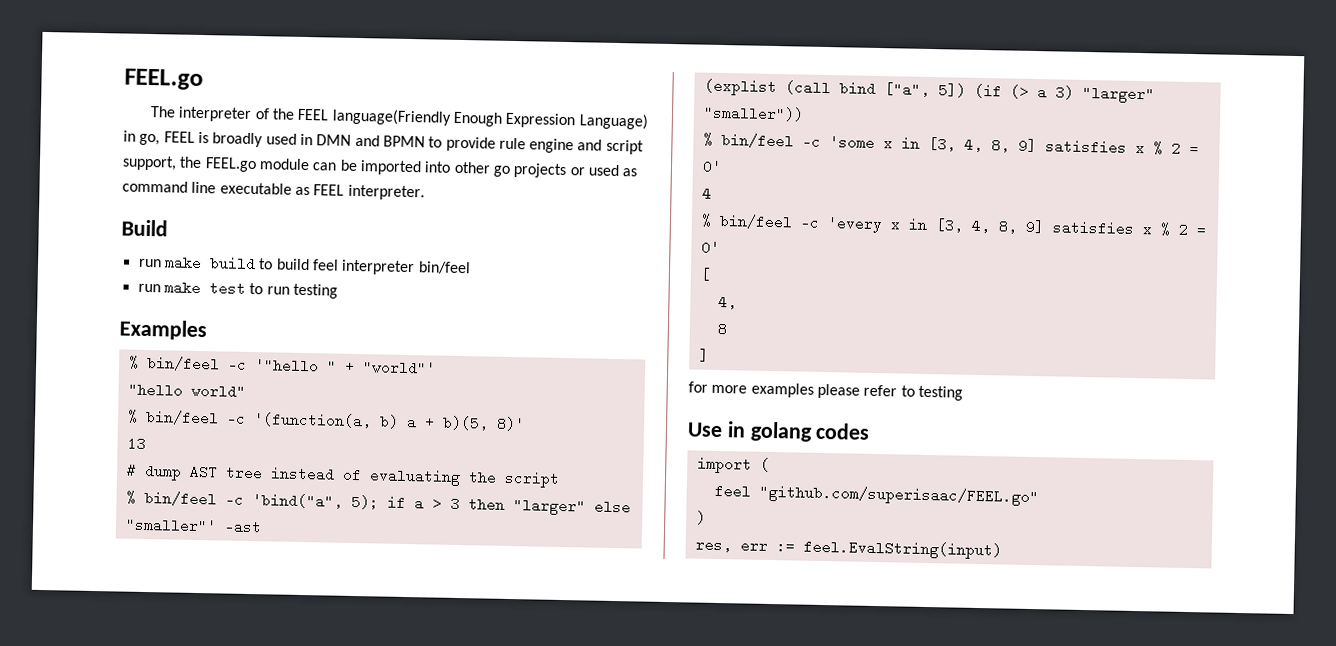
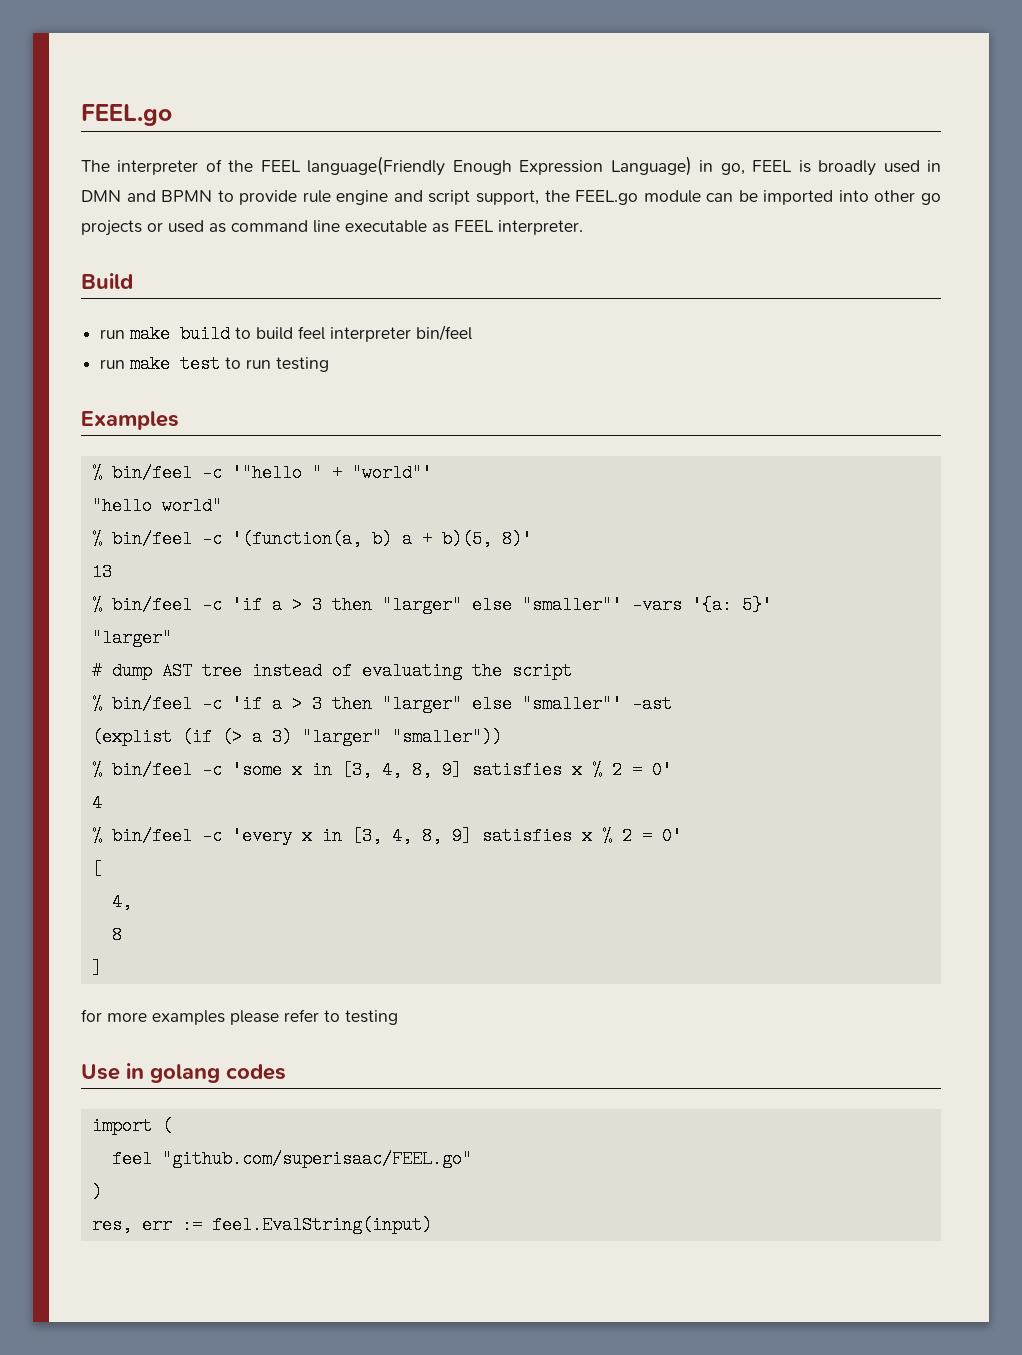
(146, 443) none -> [91,596,772,614] [91,629,172,647] // % bin/feel -c 'if a > 3 then "larger" else "smaller"' -vars '{a: 5}' // "larger"
[251,493,406,510] 'bind("a", 5); if -> [231,695,262,713] 'if
[784,80,966,98] (call bind ["a", 5]) -> (172, 737) none

